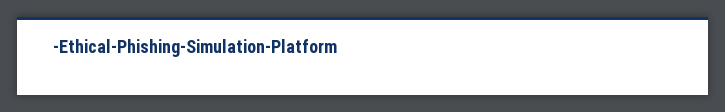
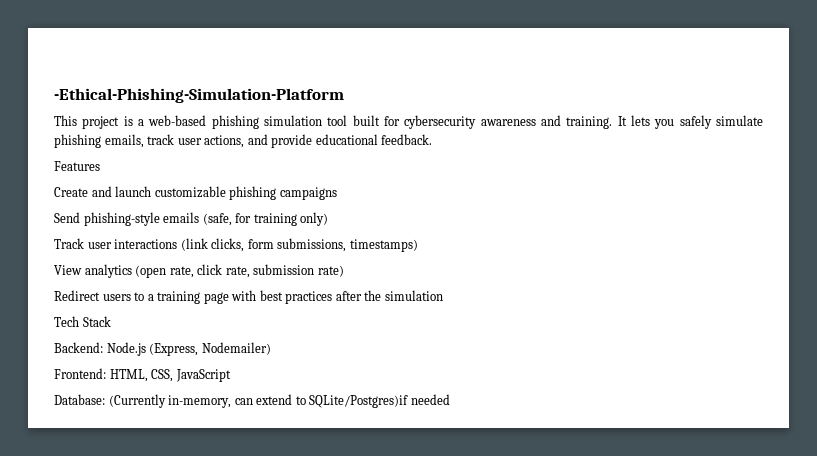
(337, 48) none -> [54,115,764,129] [54,134,433,148] [54,161,100,171] [54,186,337,200] [54,212,329,226] [54,238,418,252] [54,264,344,278] [54,290,443,304] [54,316,111,327] [54,342,271,356] [54,368,231,382] [54,394,450,408] // This project is a web-based phishing simulation tool built for cybersecurity awareness and training. It lets you safely simulate phishing emails, track user actions, and provide educational feedback. // Features // Create and launch customizable phishing campaigns // Send phishing-style emails (safe, for training only) // Track user interactions (link clicks, form submissions, timestamps) // View analytics (open rate, click rate, submission rate) // Redirect users to a training page with best practices after the simulation // Tech Stack // Backend: Node.js (Express, Nodemailer) // Frontend: HTML, CSS, JavaScript // Database: (Currently in-memory, can extend to SQLite/Postgres)if needed

